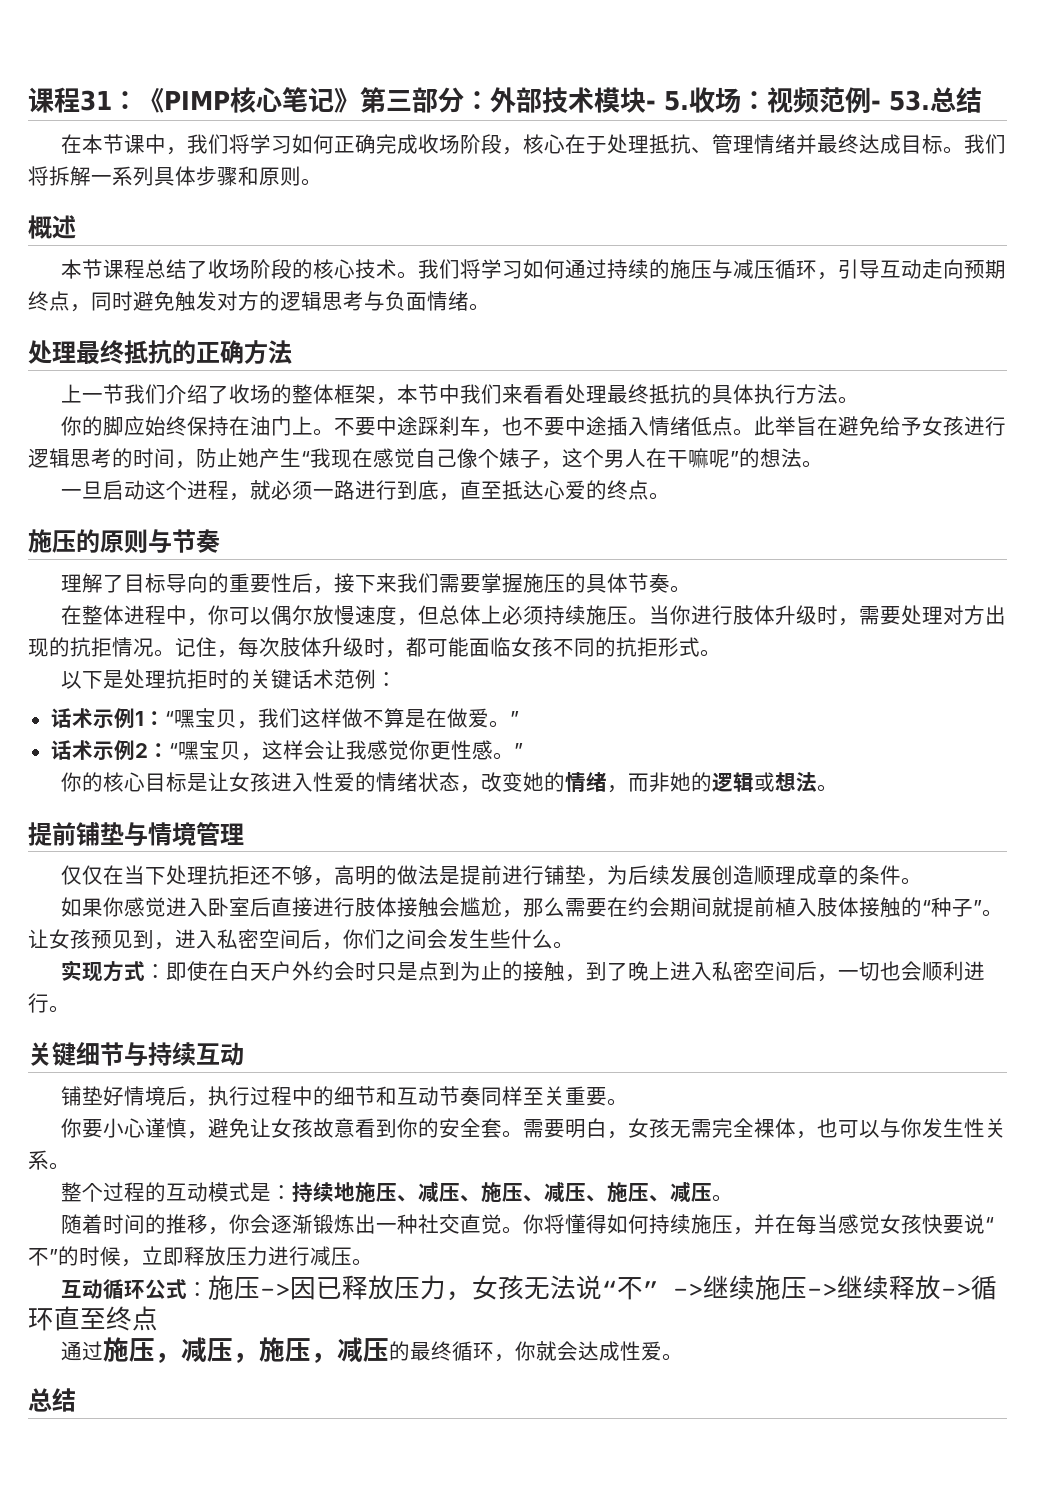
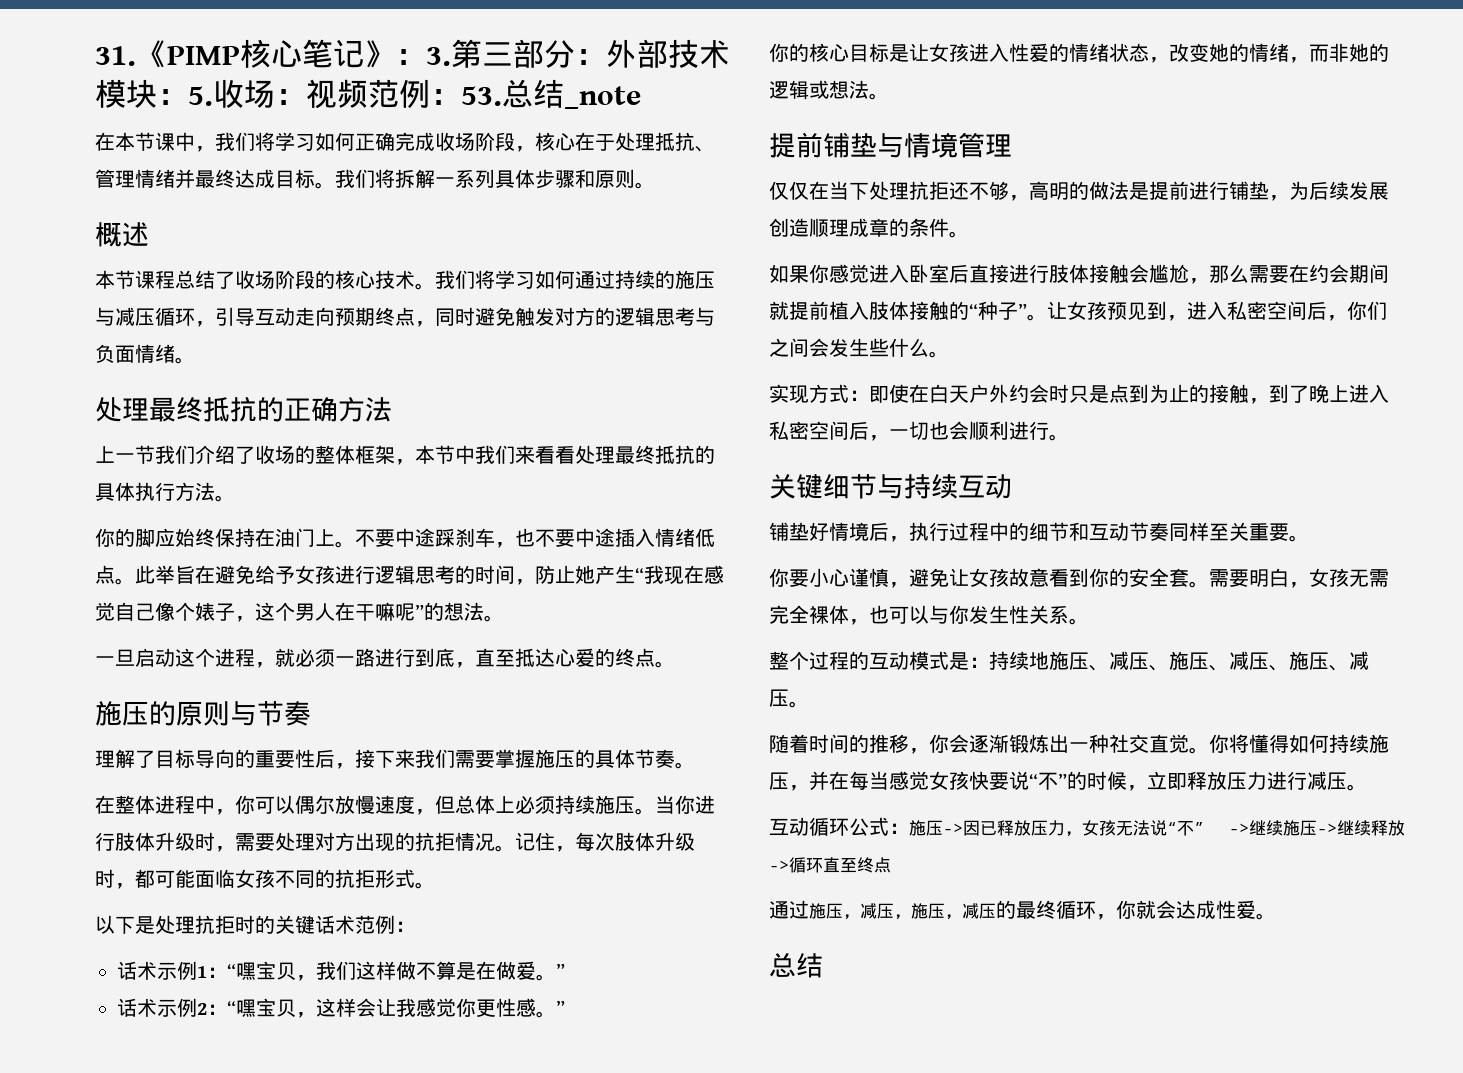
[28,87,138,113] 课程31： -> [95,46,136,66] 31.
(360, 100) none -> [395,47,451,66] ：3.
[646,100,656,110] - -> [157,89,188,105] ：
[871,100,881,110] - -> [430,89,461,105] ：
(982, 100) none -> [564,86,641,109] _note

